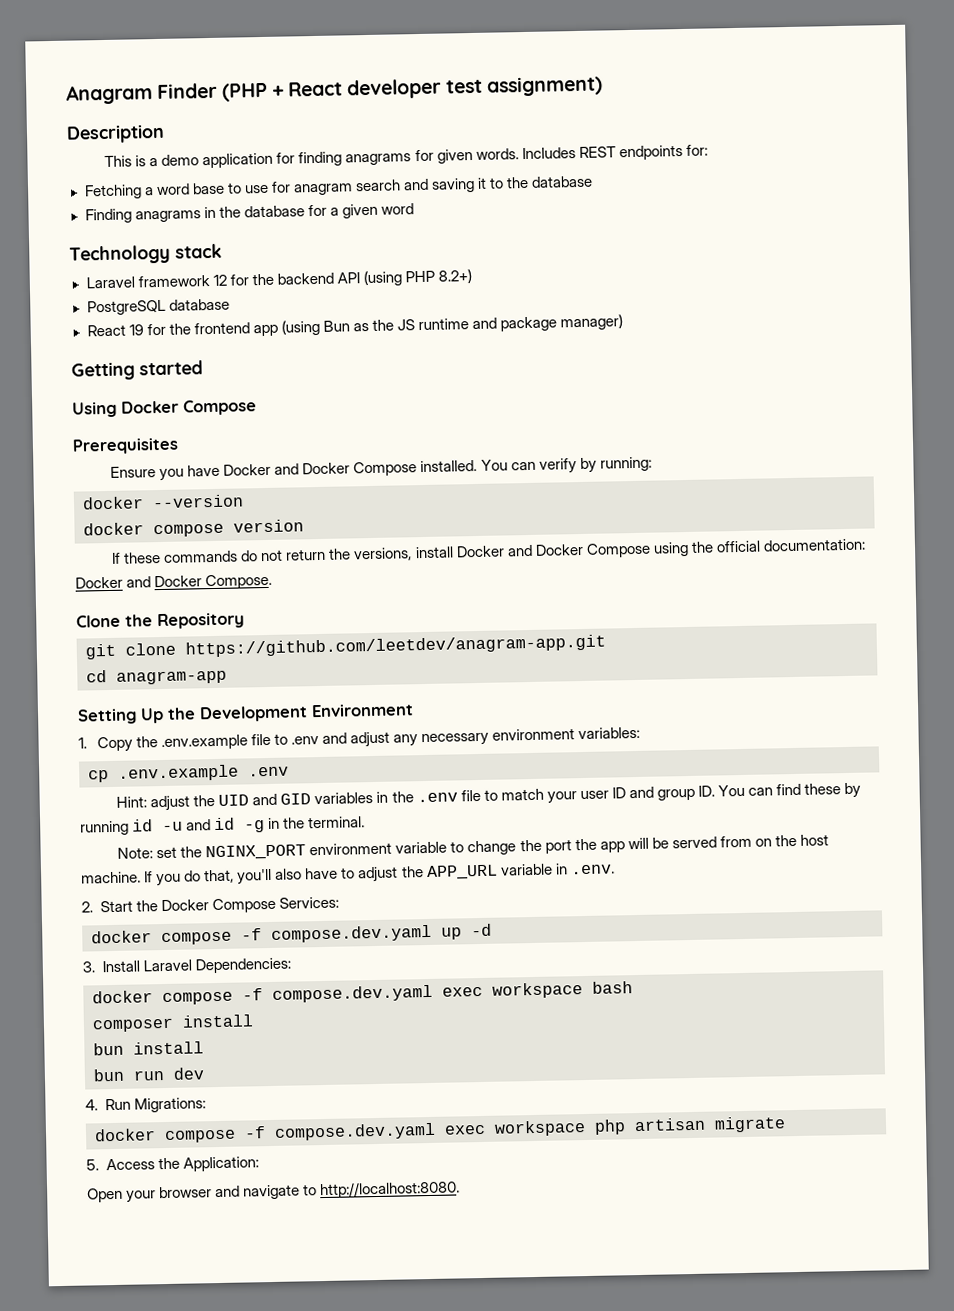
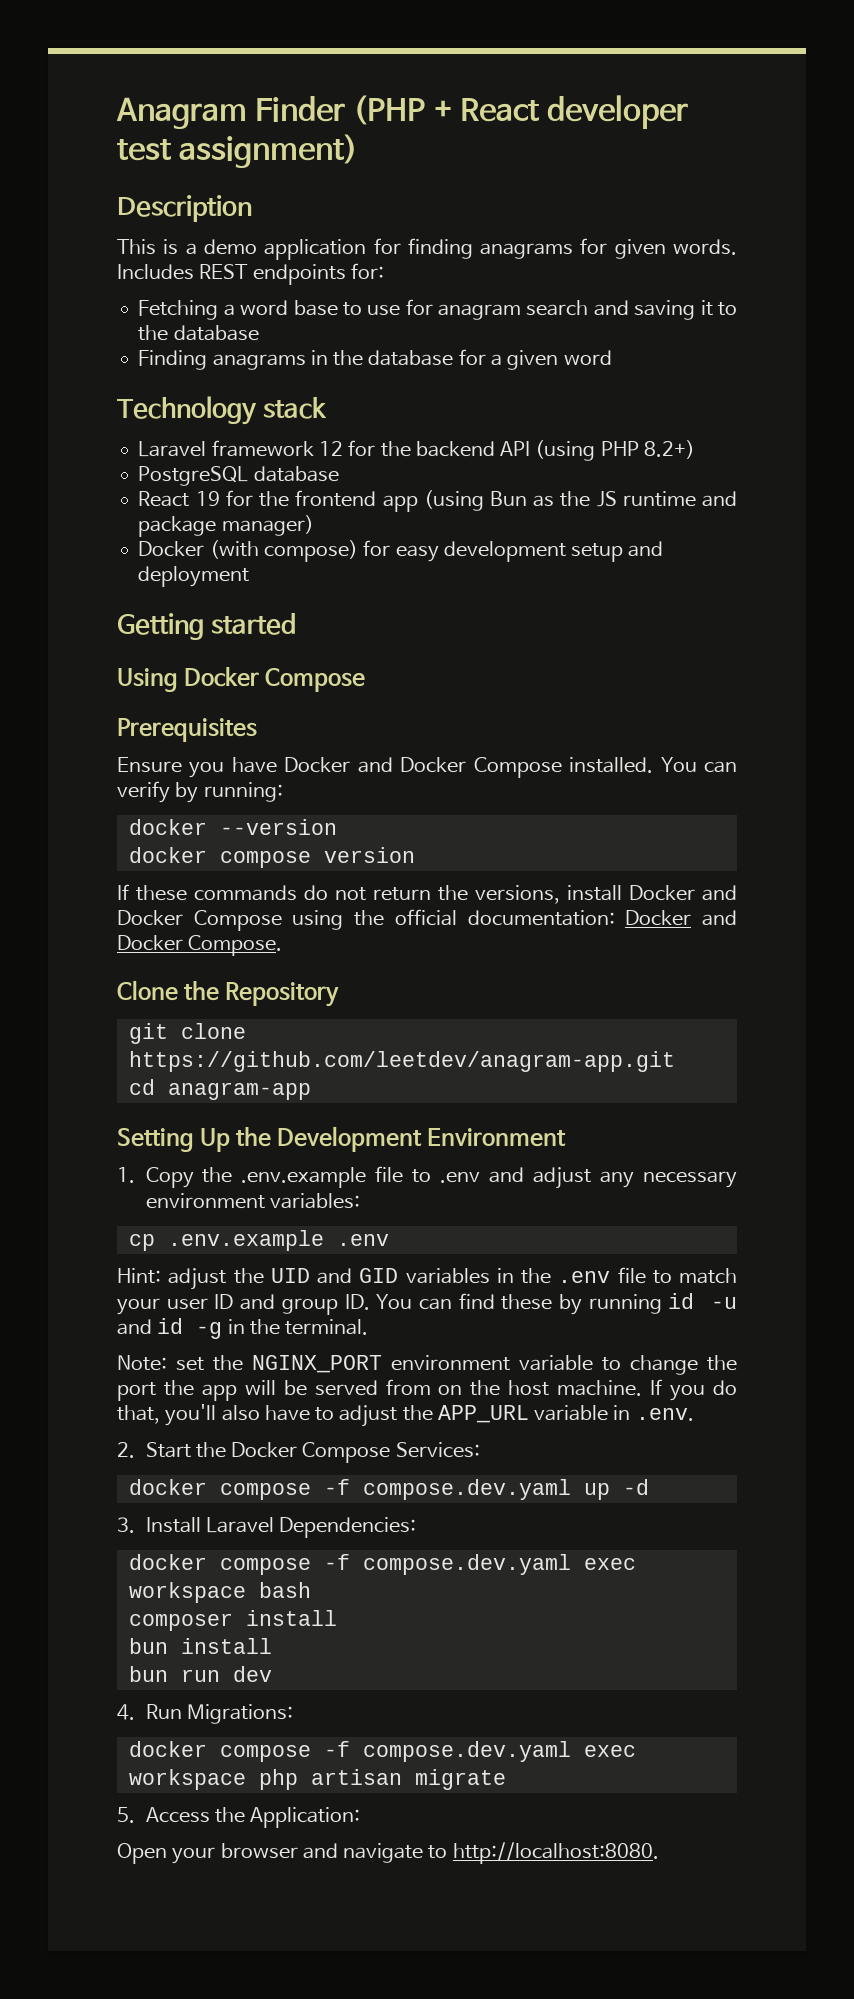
(624, 322) none -> [138,540,664,562] [138,566,250,587] // Docker (with compose) for easy development setup and deployment

